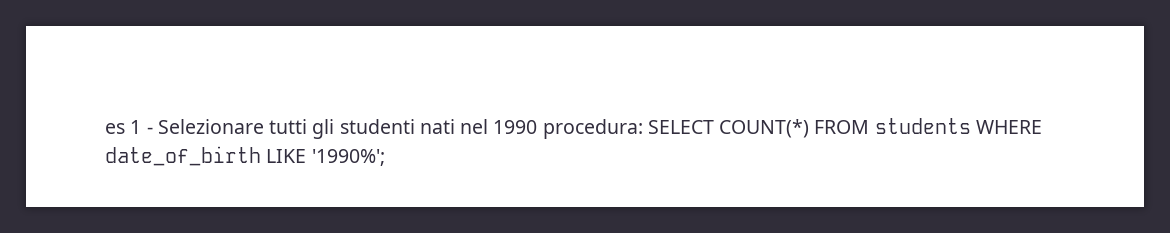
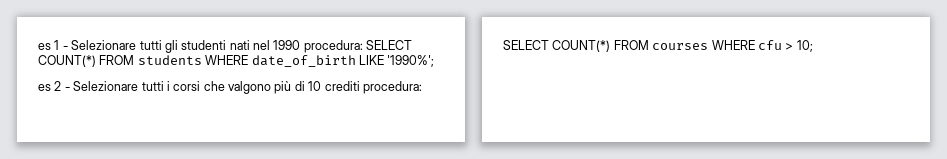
(385, 157) none -> [38,81,422,94] [503,40,813,52] // es 2 - Selezionare tutti i corsi che valgono più di 10 crediti procedura: SELECT COUNT(*) FROM courses WHERE cfu > 10;

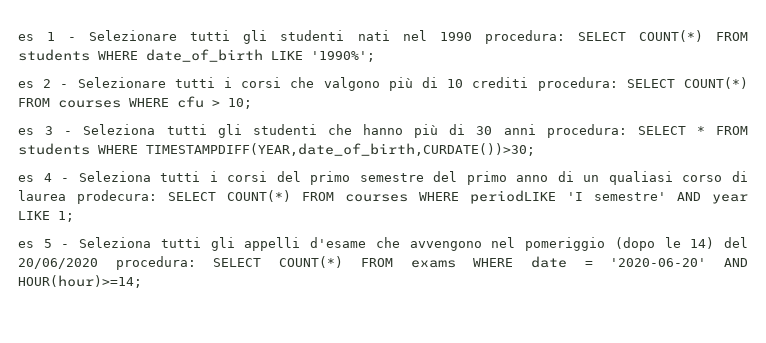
(813, 46) none -> [18,124,748,138] [18,143,535,156] [18,171,748,185] [18,190,748,204] [18,211,74,222] [18,237,749,251] [18,256,749,270] [18,275,142,288] // es 3 - Seleziona tutti gli studenti che hanno più di 30 anni procedura: SELECT * FROM students WHERE TIMESTAMPDIFF(YEAR,date_of_birth,CURDATE())>30; // es 4 - Seleziona tutti i corsi del primo semestre del primo anno di un qualiasi corso di laurea prodecura: SELECT COUNT(*) FROM courses WHERE periodLIKE 'I semestre' AND year LIKE 1; // es 5 - Seleziona tutti gli appelli d'esame che avvengono nel pomeriggio (dopo le 14) del 20/06/2020 procedura: SELECT COUNT(*) FROM exams WHERE date = '2020-06-20' AND HOUR(hour)>=14;

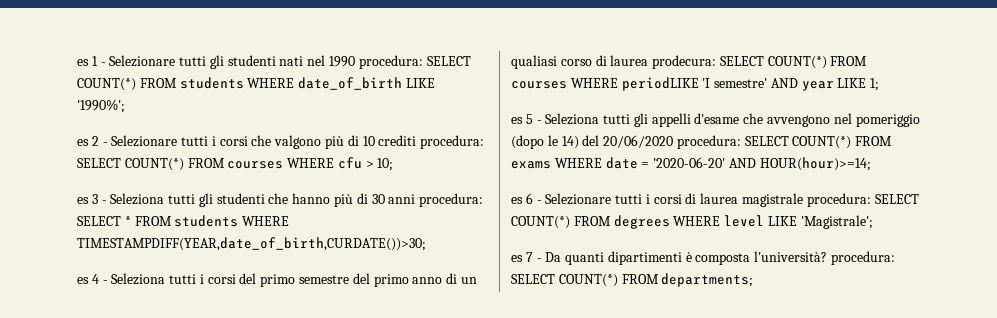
(142, 281) none -> [511,193,919,207] [511,215,873,229] [511,251,896,265] [511,273,754,287] // es 6 - Selezionare tutti i corsi di laurea magistrale procedura: SELECT COUNT(*) FROM degrees WHERE level LIKE 'Magistrale'; // es 7 - Da quanti dipartimenti è composta l'università? procedura: SELECT COUNT(*) FROM departments;

